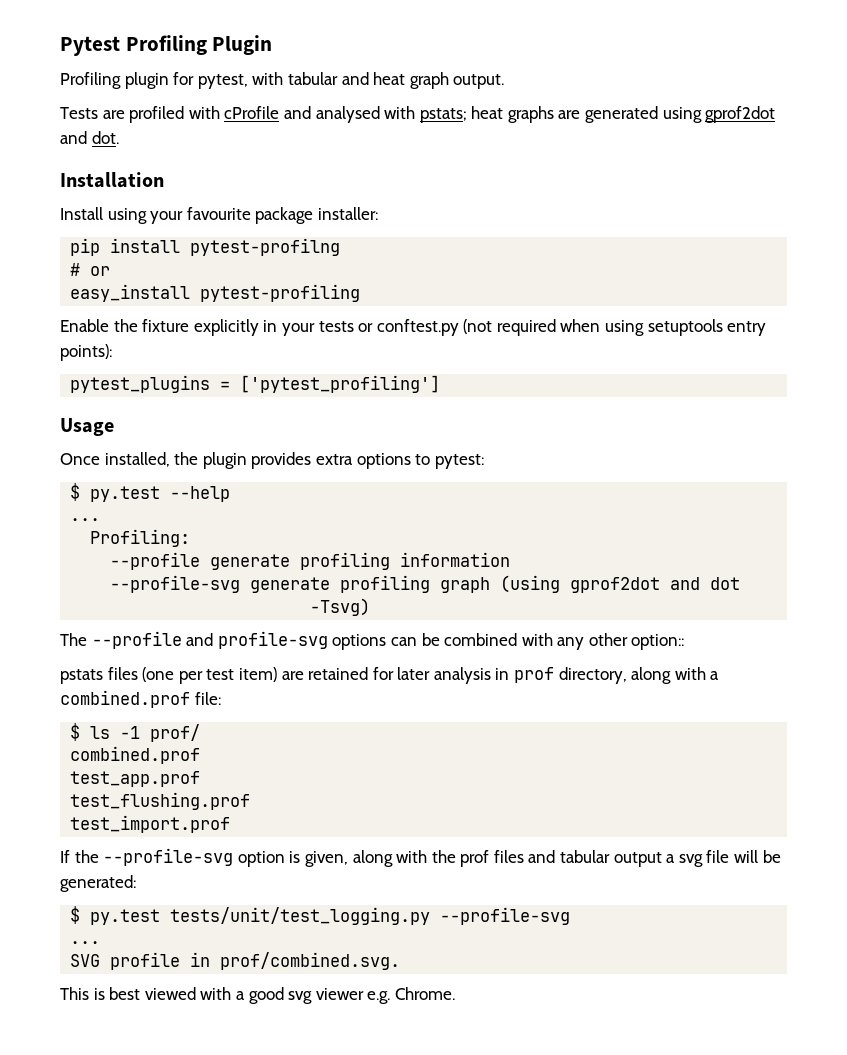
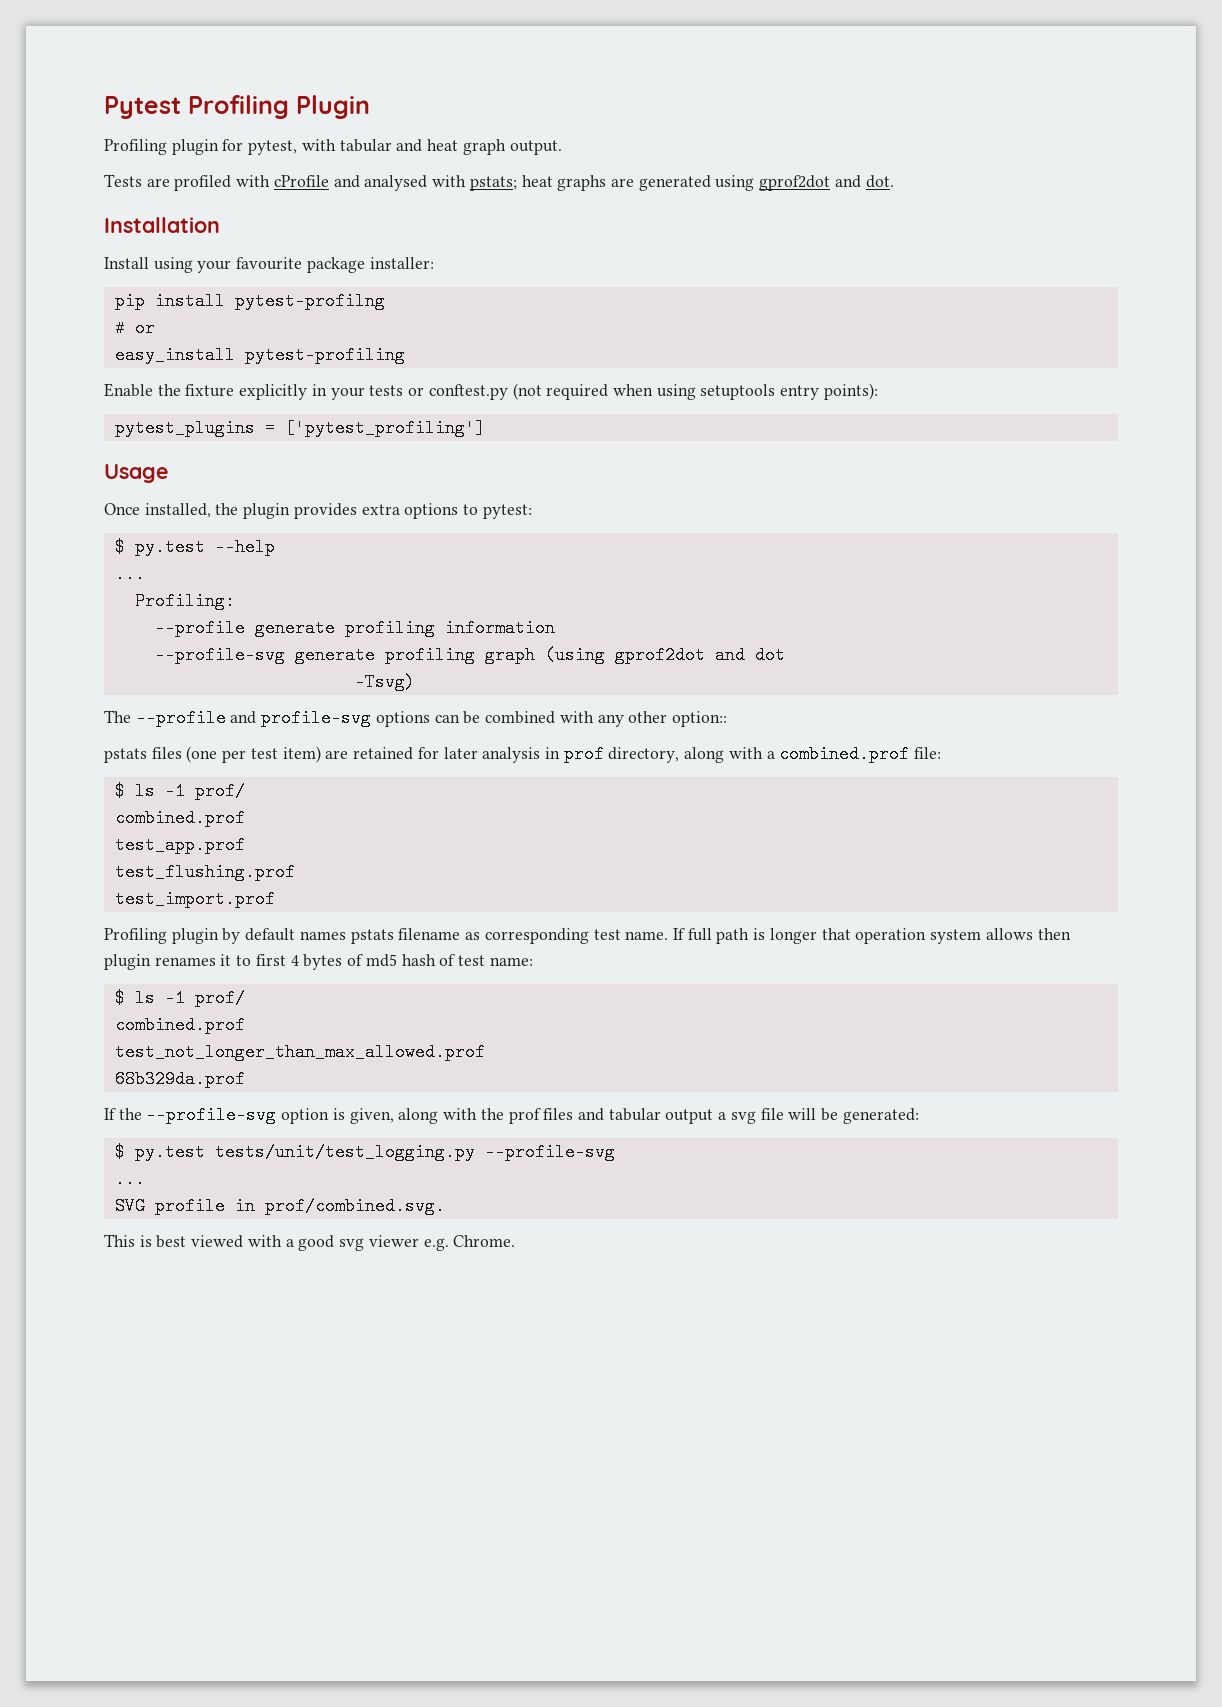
(231, 824) none -> [104,928,1071,944] [104,954,533,970] [114,989,245,1007] [114,1016,245,1034] [114,1043,485,1061] [114,1070,245,1088] // Profiling plugin by default names pstats filename as corresponding test name. If full path is longer that operation system allows then plugin renames it to first 4 bytes of md5 hash of test name: // $ ls -1 prof/ // combined.prof // test_not_longer_than_max_allowed.prof // 68b329da.prof

